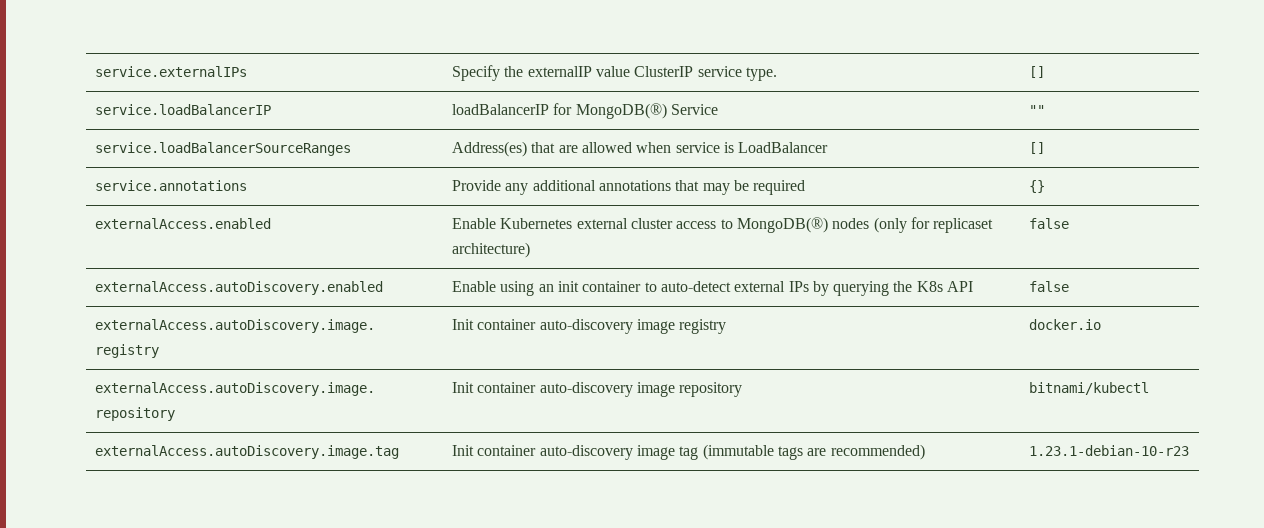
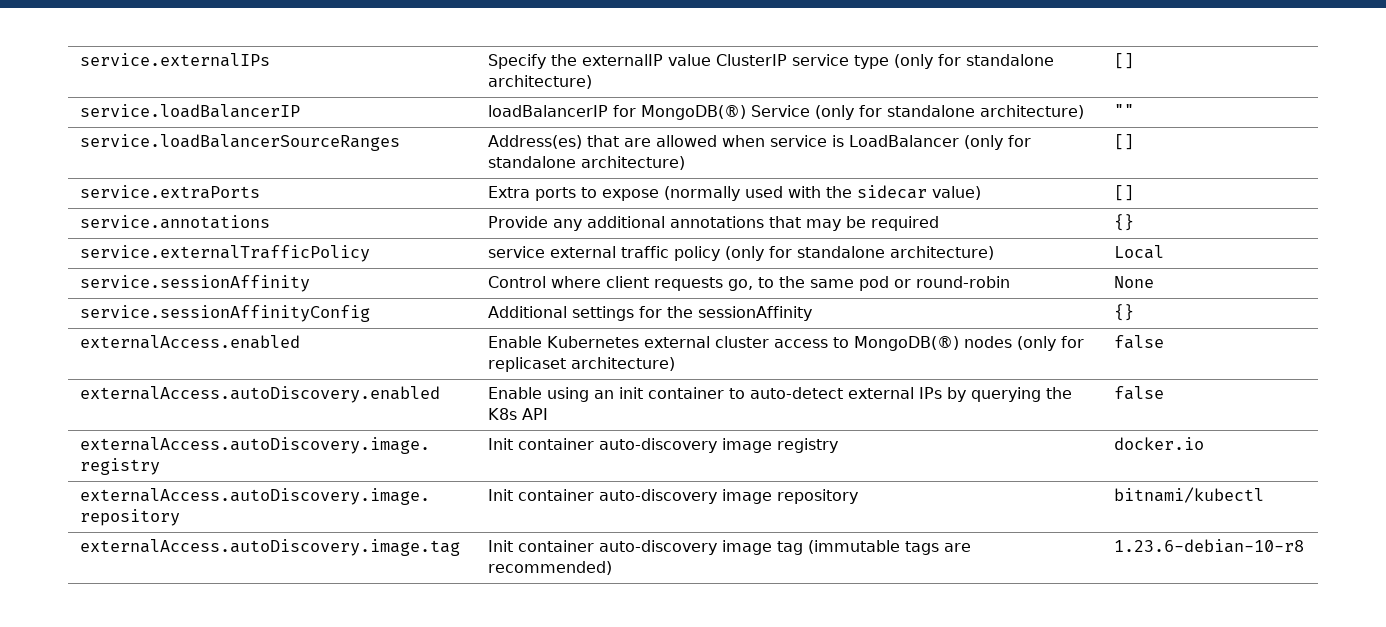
[745,67,777,81] type. -> [853,54,1054,69] [487,75,592,89] type (only for standalone architecture)
(718, 109) none -> [814,105,1084,120] (only for standalone architecture)
(829, 147) none -> [963,135,1031,150] [487,156,685,170] [1113,134,1134,150] [79,185,260,199] [487,185,981,201] (only for standalone architecture) | [] // service.extraPorts | Extra ports to expose (normally used with the sidecar value)
(1045, 186) none -> [79,245,370,262] [487,246,994,261] [1113,245,1164,259] [79,275,310,292] [487,276,1010,291] [1113,276,1154,288] [79,305,370,322] [487,306,812,321] [1113,304,1134,321] // service.externalTrafficPolicy | service external traffic policy (only for standalone architecture) | Local // service.sessionAffinity | Control where client requests go, to the same pod or round-robin | None // service.sessionAffinityConfig | Additional settings for the sessionAffinity | {}
[1028,445,1189,456] 1.23.1-debian-10-r23 -> [1113,539,1304,553] 1.23.6-debian-10-r8

